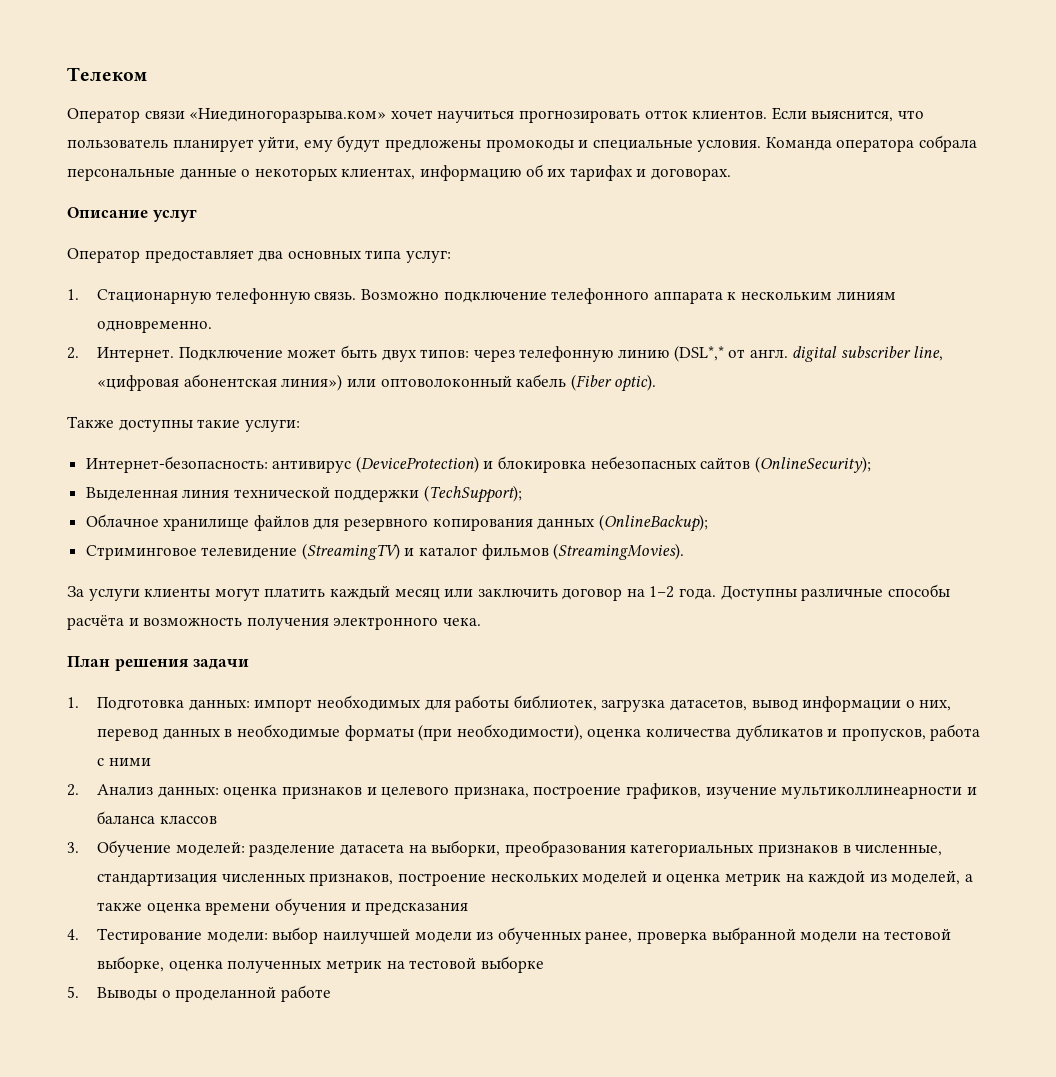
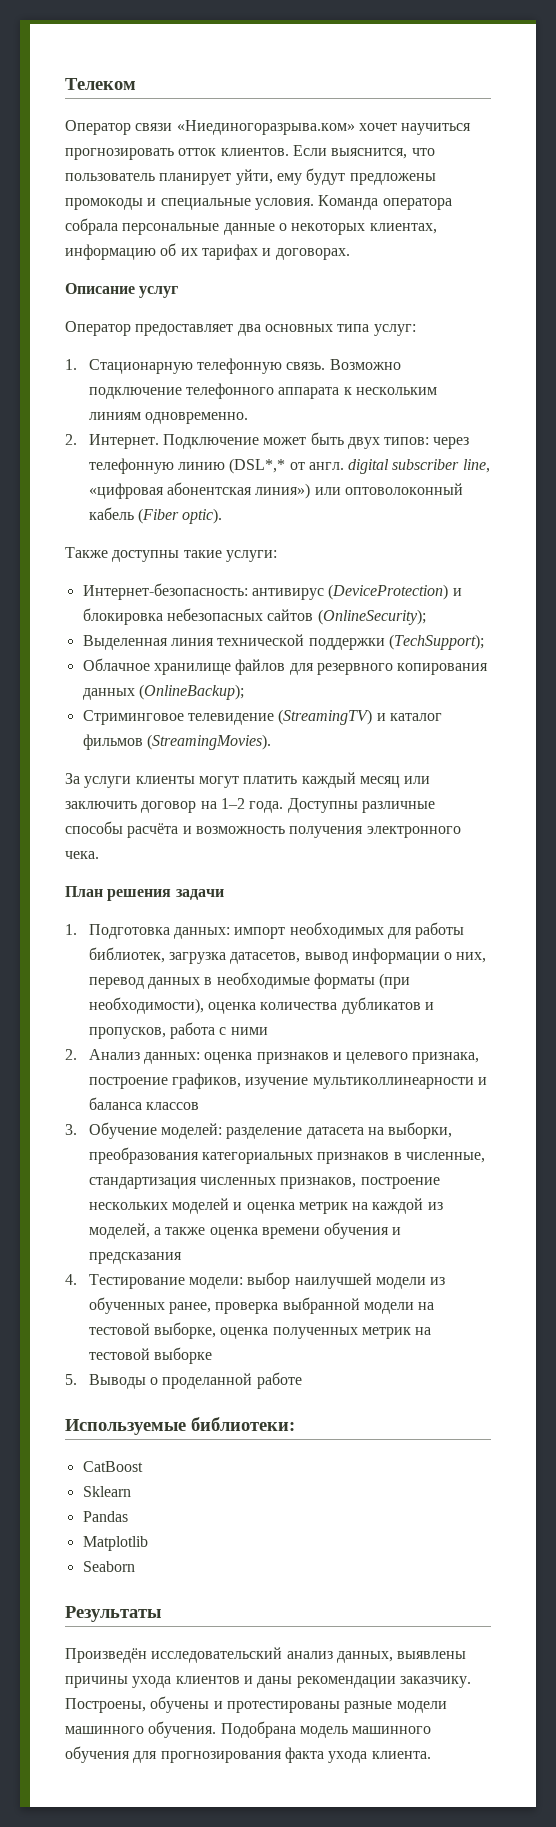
(331, 993) none -> [65,1417,295,1435] [82,1461,143,1472] [82,1486,131,1497] [82,1511,128,1522] [82,1536,148,1551] [82,1561,135,1572] [65,1606,161,1622] [65,1647,467,1663] [65,1676,471,1688] [65,1696,447,1713] [65,1721,432,1738] [65,1746,431,1763] // Используемые библиотеки: // CatBoost // Sklearn // Pandas // Matplotlib // Seaborn // Результаты // Произведён исследовательский анализ данных, выявлены причины ухода клиентов и даны рекомендации заказчику. Построены, обучены и протестированы разные модели машинного обучения. Подобрана модель машинного обучения для прогнозирования факта ухода клиента.

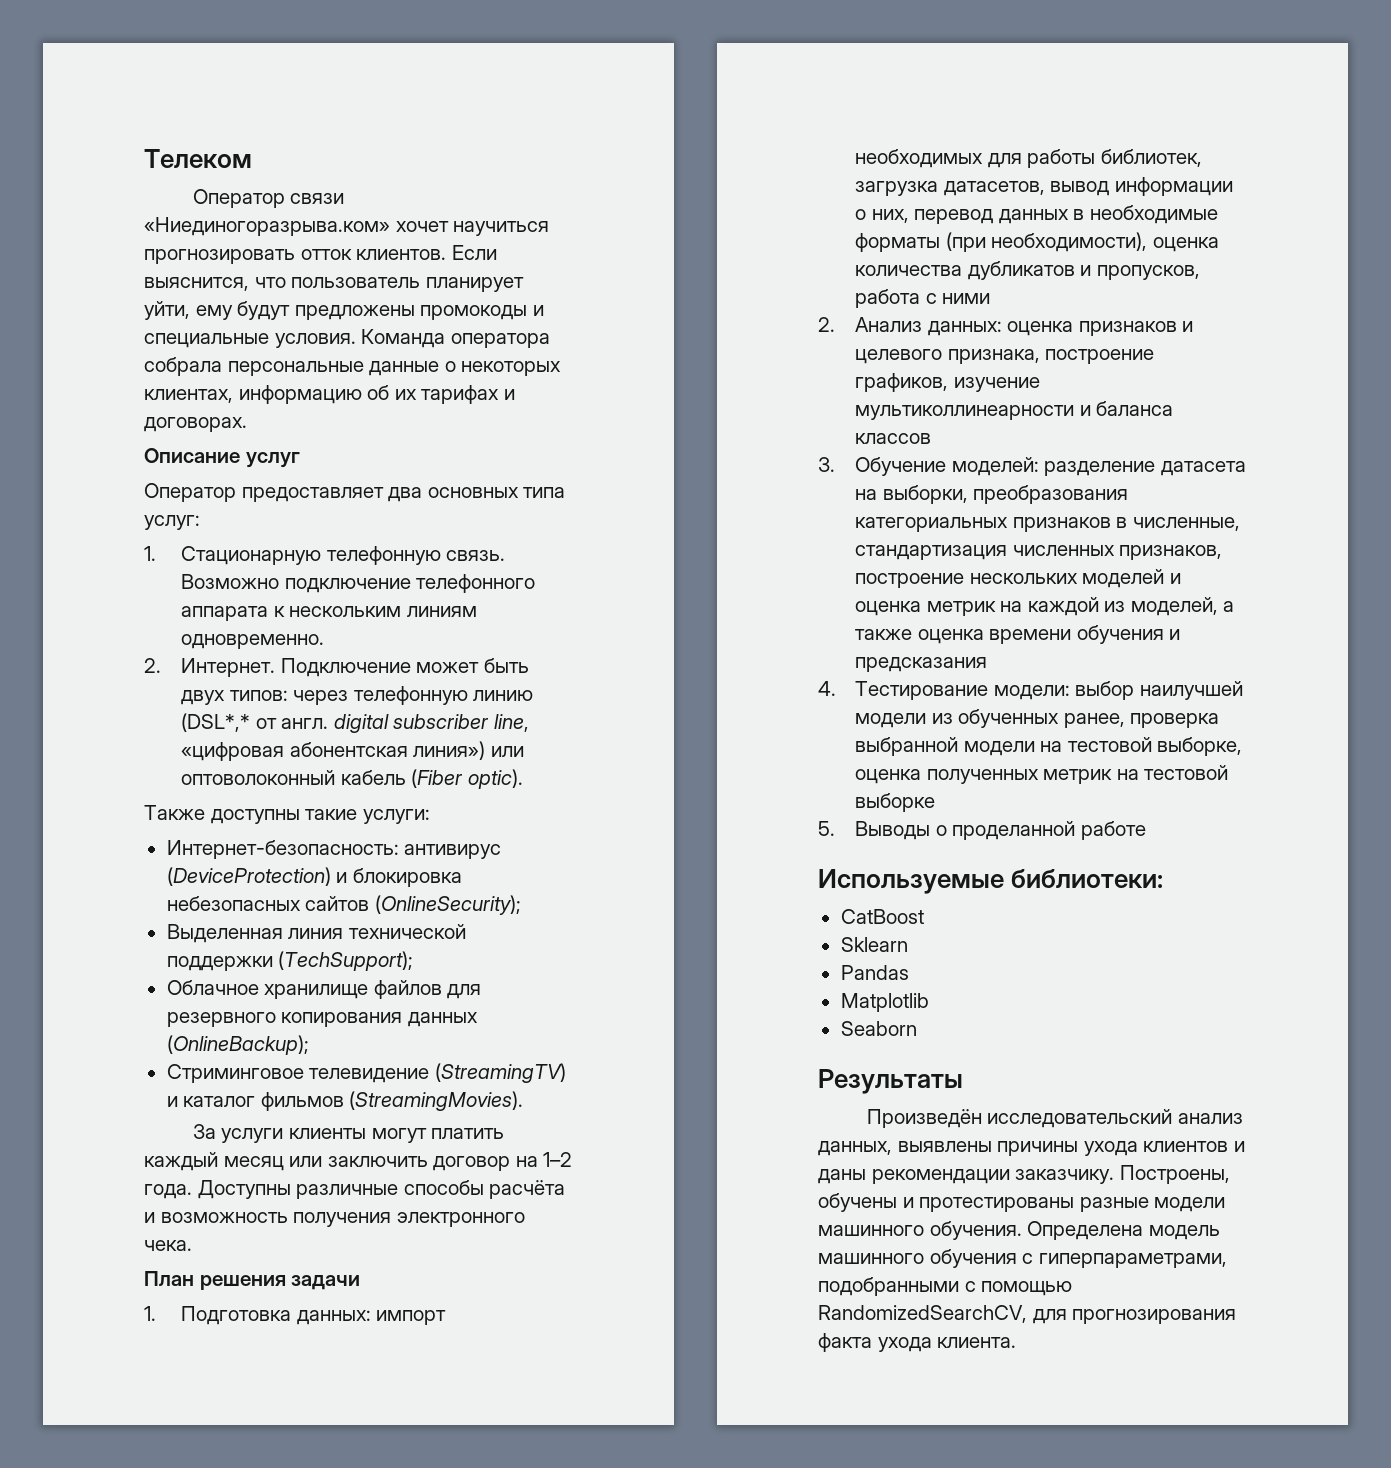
[220,1721,296,1738] Подобрана -> [1027,1221,1144,1240] Определена
(130, 1754) none -> [1022,1253,1227,1268] [818,1277,1073,1296] [818,1305,1027,1323] с гиперпараметрами, подобранными с помощью RandomizedSearchCV,

